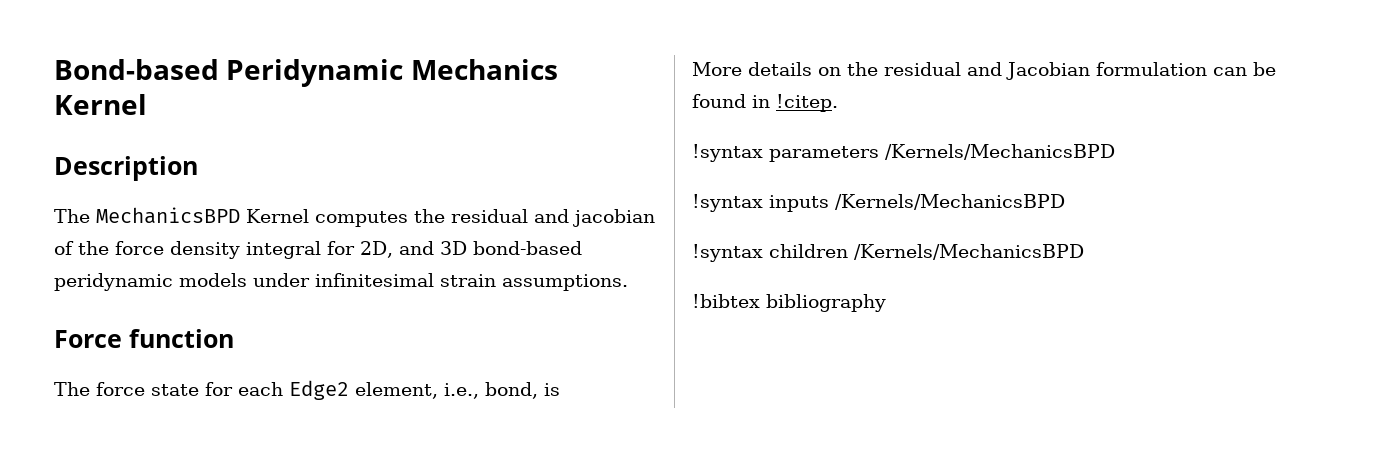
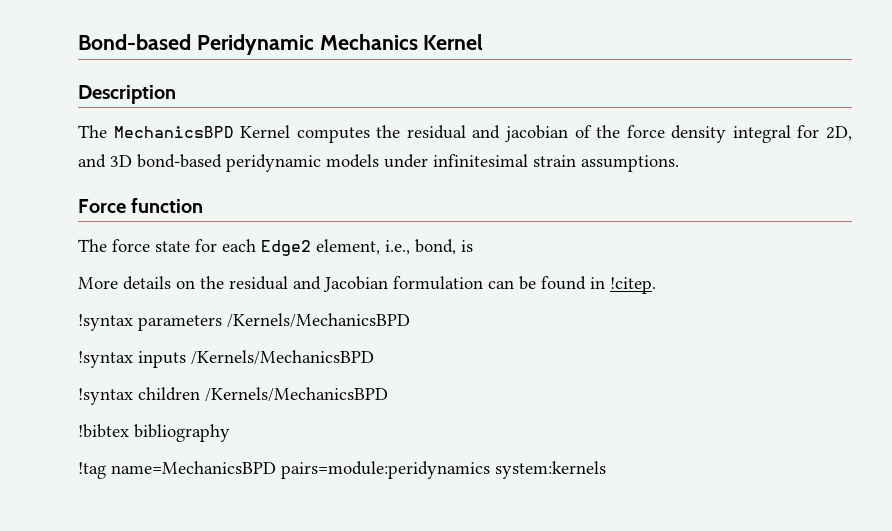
(886, 303) none -> [78,461,606,479] // !tag name=MechanicsBPD pairs=module:peridynamics system:kernels

